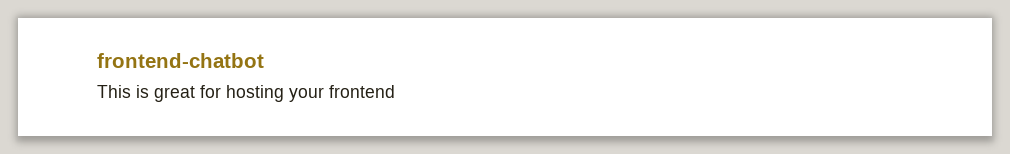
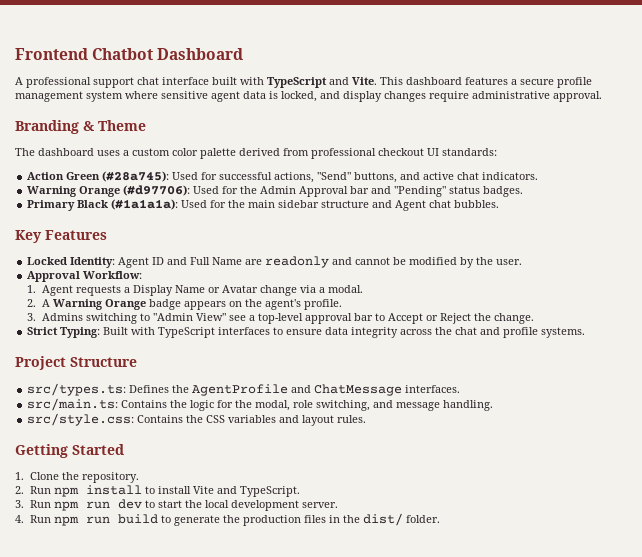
[97,53,264,68] [97,85,395,102] frontend-chatbot // This is great for hosting your frontend -> [15,48,244,60] [15,77,592,88] [15,91,602,102] [15,120,146,134] [15,148,497,159] [27,171,539,183] [27,185,524,197] [27,199,500,211] [15,230,107,243] [27,256,523,268] [27,271,143,282] [27,285,363,296] [27,299,342,310] [27,313,534,324] [27,327,586,338] [15,356,137,370] [27,383,461,396] [27,398,494,411] [27,413,367,426] [15,444,124,458] [15,472,139,483] [15,485,300,497] [15,499,338,511] [15,513,440,526] Frontend Chatbot Dashboard // A professional support chat interface built with TypeScript and Vite. This dashboard features a secure profile management system where sensitive agent data is locked, and display changes require administrative approval. // Branding & Theme // The dashboard uses a custom color palette derived from professional checkout UI standards: // Action Green (#28a745): Used for successful actions, "Send" buttons, and active chat indicators. // Warning Orange (#d97706): Used for the Admin Approval bar and "Pending" status badges. // Primary Black (#1a1a1a): Used for the main sidebar structure and Agent chat bubbles. // Key Features // Locked Identity: Agent ID and Full Name are readonly and cannot be modified by the user. // Approval Workflow: // 1. Agent requests a Display Name or Avatar change via a modal. // 2. A Warning Orange badge appears on the agent's profile. // 3. Admins switching to "Admin View" see a top-level approval bar to Accept or Reject the change. // Strict Typing: Built with TypeScript interfaces to ensure data integrity across the chat and profile systems. // Project Structure // src/types.ts: Defines the AgentProfile and ChatMessage interfaces. // src/main.ts: Contains the logic for the modal, role switching, and message handling. // src/style.css: Contains the CSS variables and layout rules. // Getting Started // 1. Clone the repository. // 2. Run npm install to install Vite and TypeScript. // 3. Run npm run dev to start the local development server. // 4. Run npm run build to generate the production files in the dist/ folder.

